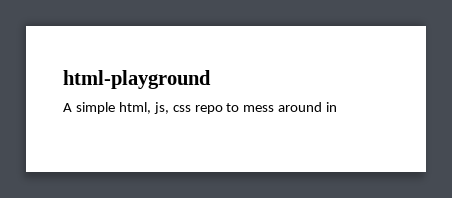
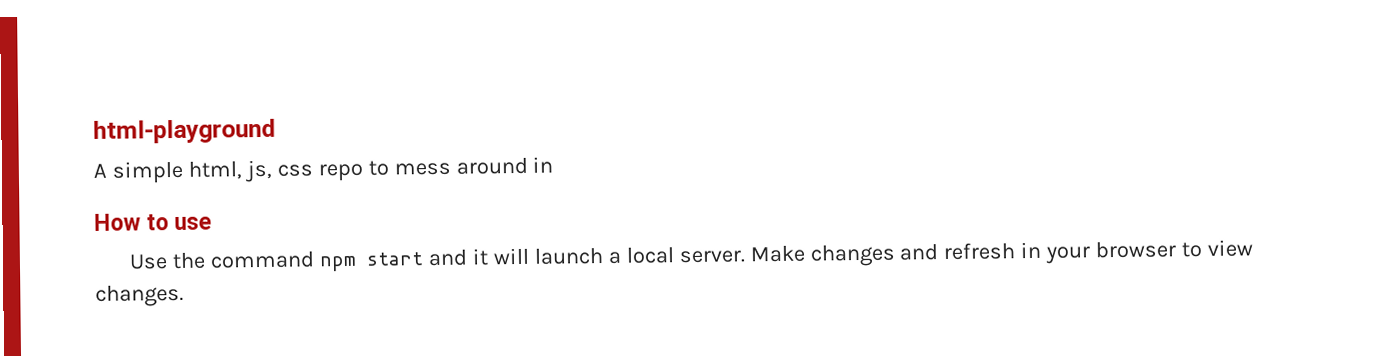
(338, 107) none -> [94,213,213,231] [129,239,1254,272] [95,284,184,307] // How to use // Use the command npm start and it will launch a local server. Make changes and refresh in your browser to view changes.

